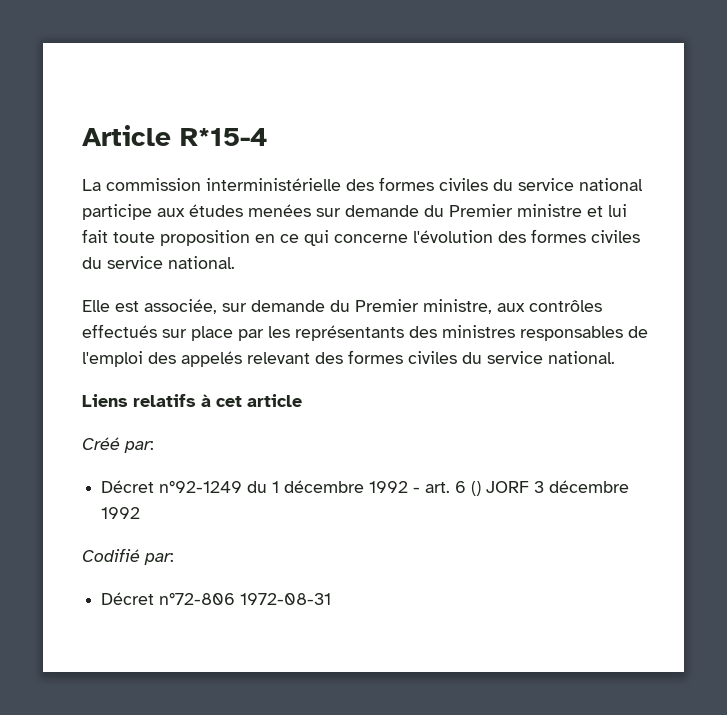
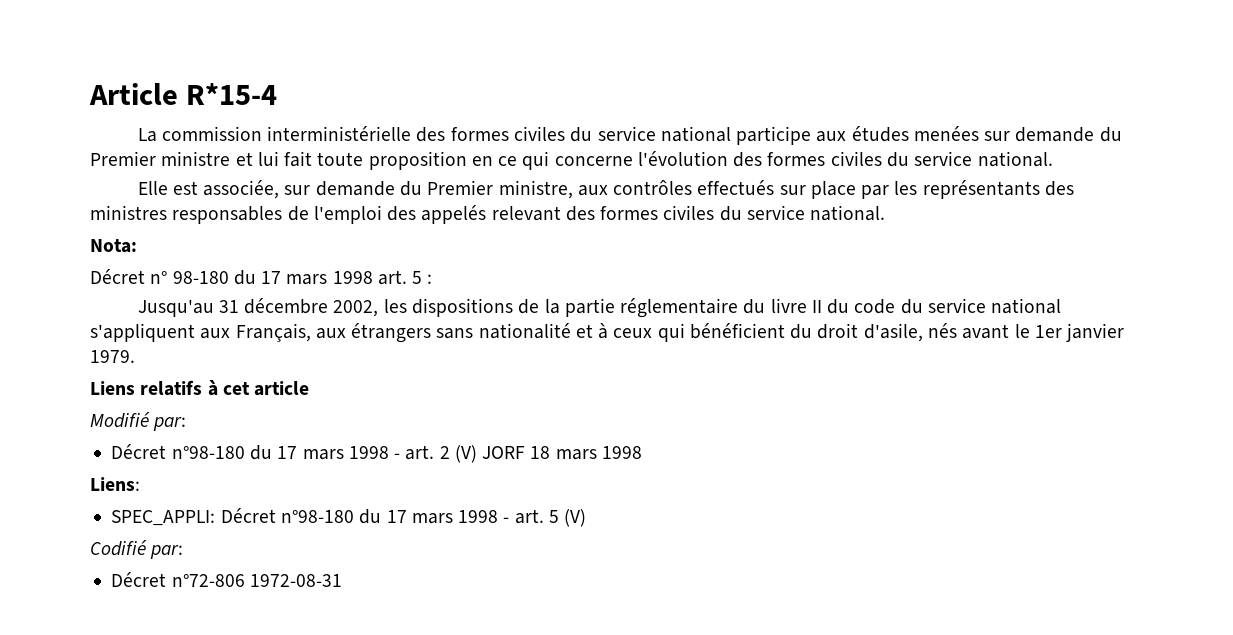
(615, 357) none -> [90,239,137,253] [90,269,433,285] [137,298,1062,318] [90,323,1125,343] [90,350,135,363] // Nota: // Décret n° 98-180 du 17 mars 1998 art. 5 : // Jusqu'au 31 décembre 2002, les dispositions de la partie réglementaire du livre II du code du service national s'appliquent aux Français, aux étrangers sans nationalité et à ceux qui bénéficient du droit d'asile, nés avant le 1er janvier 1979.
[82,437,154,453] [101,480,630,496] [101,507,141,519] Créé par: // Décret n°92-1249 du 1 décembre 1992 - art. 6 () JORF 3 décembre 1992 -> [90,412,187,431] [111,444,642,463] [90,477,140,491] [111,508,587,527] Modifié par: // Décret n°98-180 du 17 mars 1998 - art. 2 (V) JORF 18 mars 1998 // Liens: // SPEC_APPLI: Décret n°98-180 du 17 mars 1998 - art. 5 (V)

